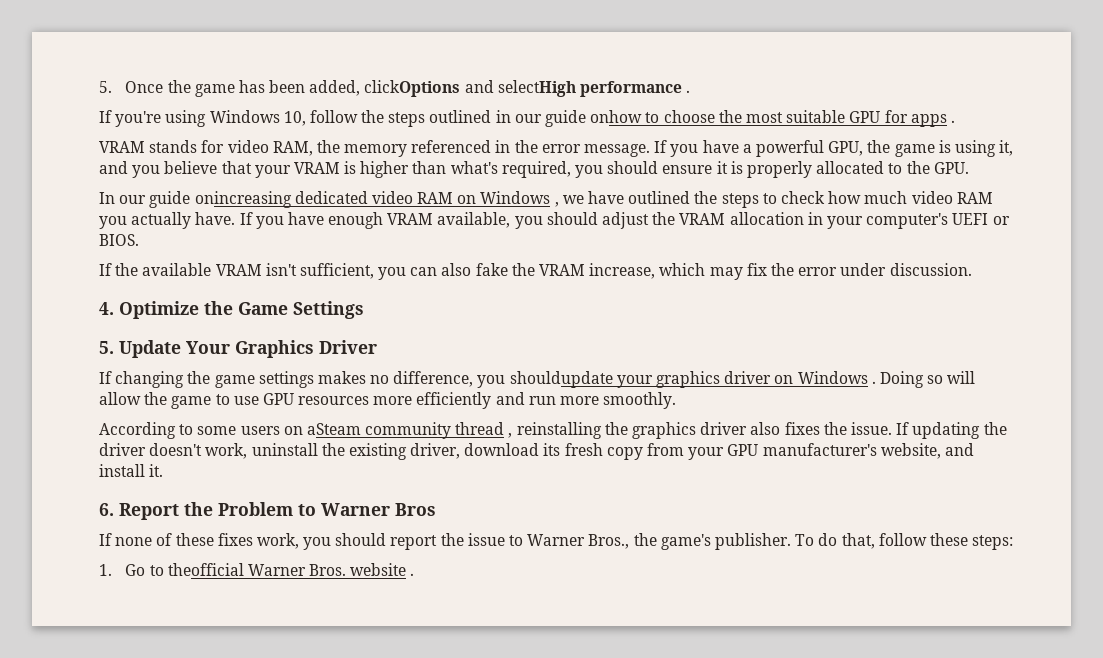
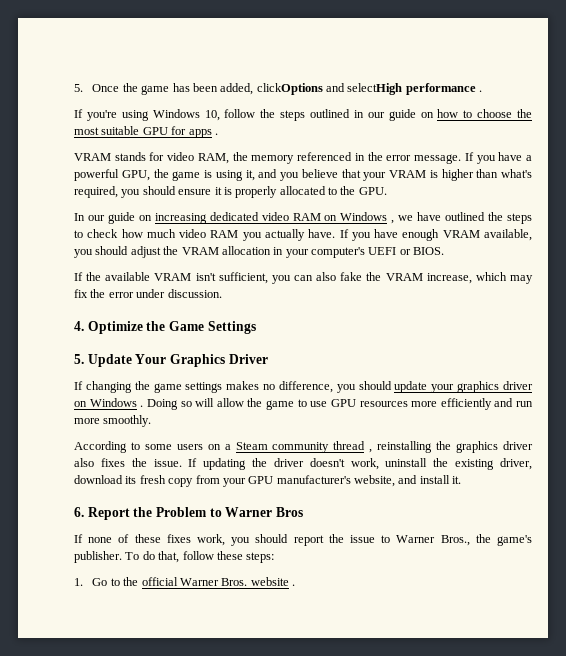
[590,110,643,123] onhow -> [420,109,459,118] on how
[194,191,292,208] onincreasing -> [138,213,207,224] on increasing
[509,371,613,388] shouldupdate -> [358,381,428,393] should update
[306,423,361,435] aSteam -> [224,442,268,450] a Steam
[167,563,244,576] theofficial -> [123,577,178,586] the official

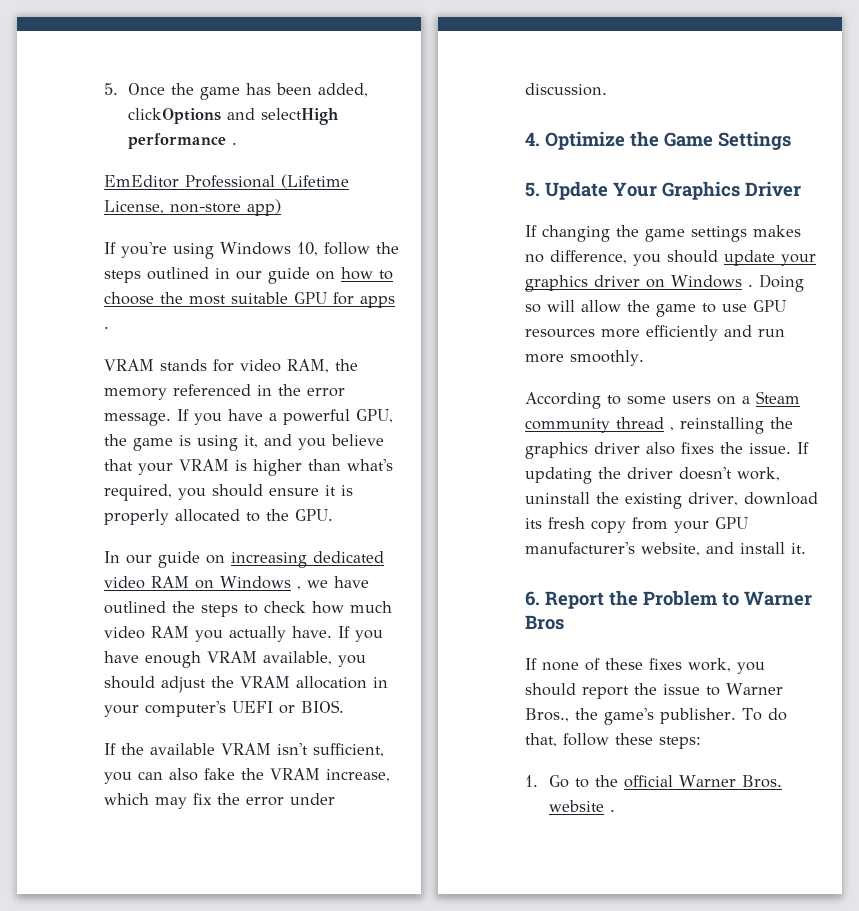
(483, 91) none -> [104,174,349,189] [104,199,281,216] // EmEditor Professional (Lifetime License, non-store app)

